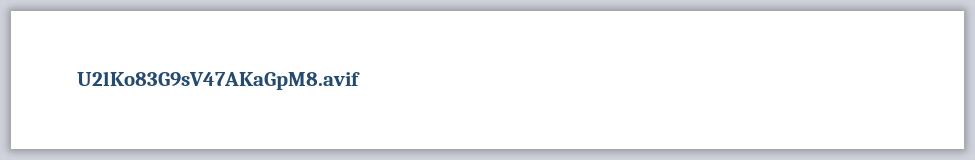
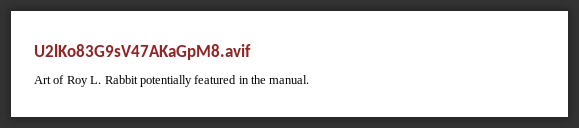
(360, 80) none -> [34,75,310,87] // Art of Roy L. Rabbit potentially featured in the manual.

